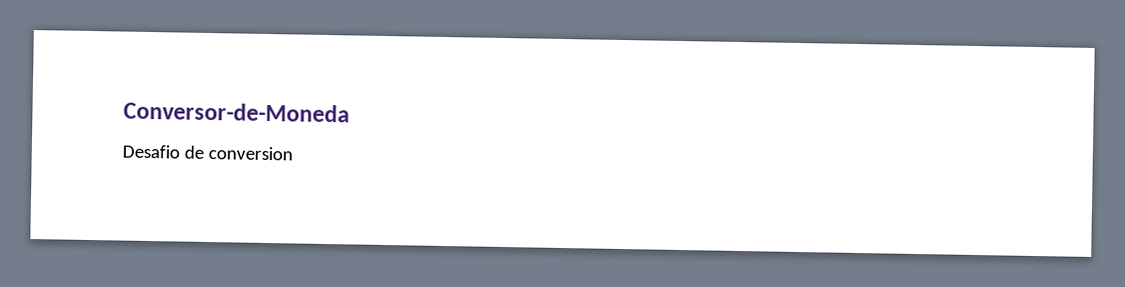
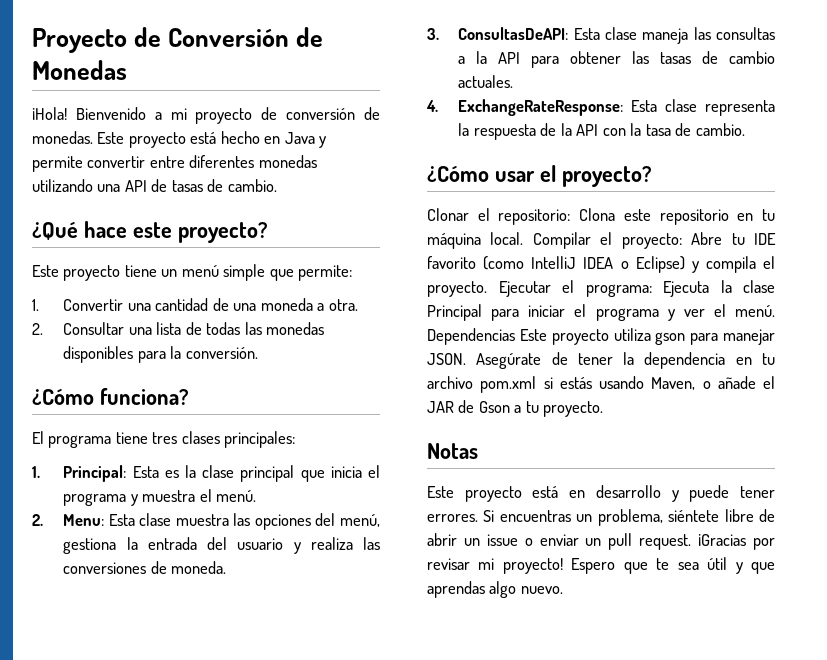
[123,101,350,123] [122,144,293,161] Conversor-de-Moneda // Desafio de conversion -> [32,27,324,53] [32,60,127,80] [32,107,380,124] [32,131,327,148] [32,155,317,172] [32,179,277,192] [32,221,268,243] [32,264,353,281] [32,298,358,311] [32,322,325,335] [63,346,258,363] [32,388,189,405] [32,431,296,448] [32,465,381,482] [63,489,257,506] [32,513,380,530] [63,537,380,554] [63,561,227,574] [427,27,775,44] [458,51,775,68] [458,75,514,88] [426,99,775,116] [458,123,745,140] [427,165,652,187] [427,208,775,225] [427,232,776,249] [427,256,775,273] [427,280,775,297] [427,304,775,321] [427,328,775,345] [427,352,775,369] [427,376,775,393] [427,400,604,417] [427,443,478,459] [427,485,775,502] [427,509,775,526] [427,533,775,550] [427,557,776,574] [427,581,563,598] Proyecto de Conversión de Monedas // ¡Hola! Bienvenido a mi proyecto de conversión de monedas. Este proyecto está hecho en Java y permite convertir entre diferentes monedas utilizando una API de tasas de cambio. // ¿Qué hace este proyecto? // Este proyecto tiene un menú simple que permite: // 1. Convertir una cantidad de una moneda a otra. // 2. Consultar una lista de todas las monedas disponibles para la conversión. // ¿Cómo funciona? // El programa tiene tres clases principales: // 1. Principal: Esta es la clase principal que inicia el programa y muestra el menú. // 2. Menu: Esta clase muestra las opciones del menú, gestiona la entrada del usuario y realiza las conversiones de moneda. // 3. ConsultasDeAPI: Esta clase maneja las consultas a la API para obtener las tasas de cambio actuales. // 4. ExchangeRateResponse: Esta clase representa la respuesta de la API con la tasa de cambio. // ¿Cómo usar el proyecto? // Clonar el repositorio: Clona este repositorio en tu máquina local. Compilar el proyecto: Abre tu IDE favorito (como IntelliJ IDEA o Eclipse) y compila el proyecto. Ejecutar el programa: Ejecuta la clase Principal para iniciar el programa y ver el menú. Dependencias Este proyecto utiliza gson para manejar JSON. Asegúrate de tener la dependencia en tu archivo pom.xml si estás usando Maven, o añade el JAR de Gson a tu proyecto. // Notas // Este proyecto está en desarrollo y puede tener errores. Si encuentras un problema, siéntete libre de abrir un issue o enviar un pull request. ¡Gracias por revisar mi proyecto! Espero que te sea útil y que aprendas algo nuevo.

